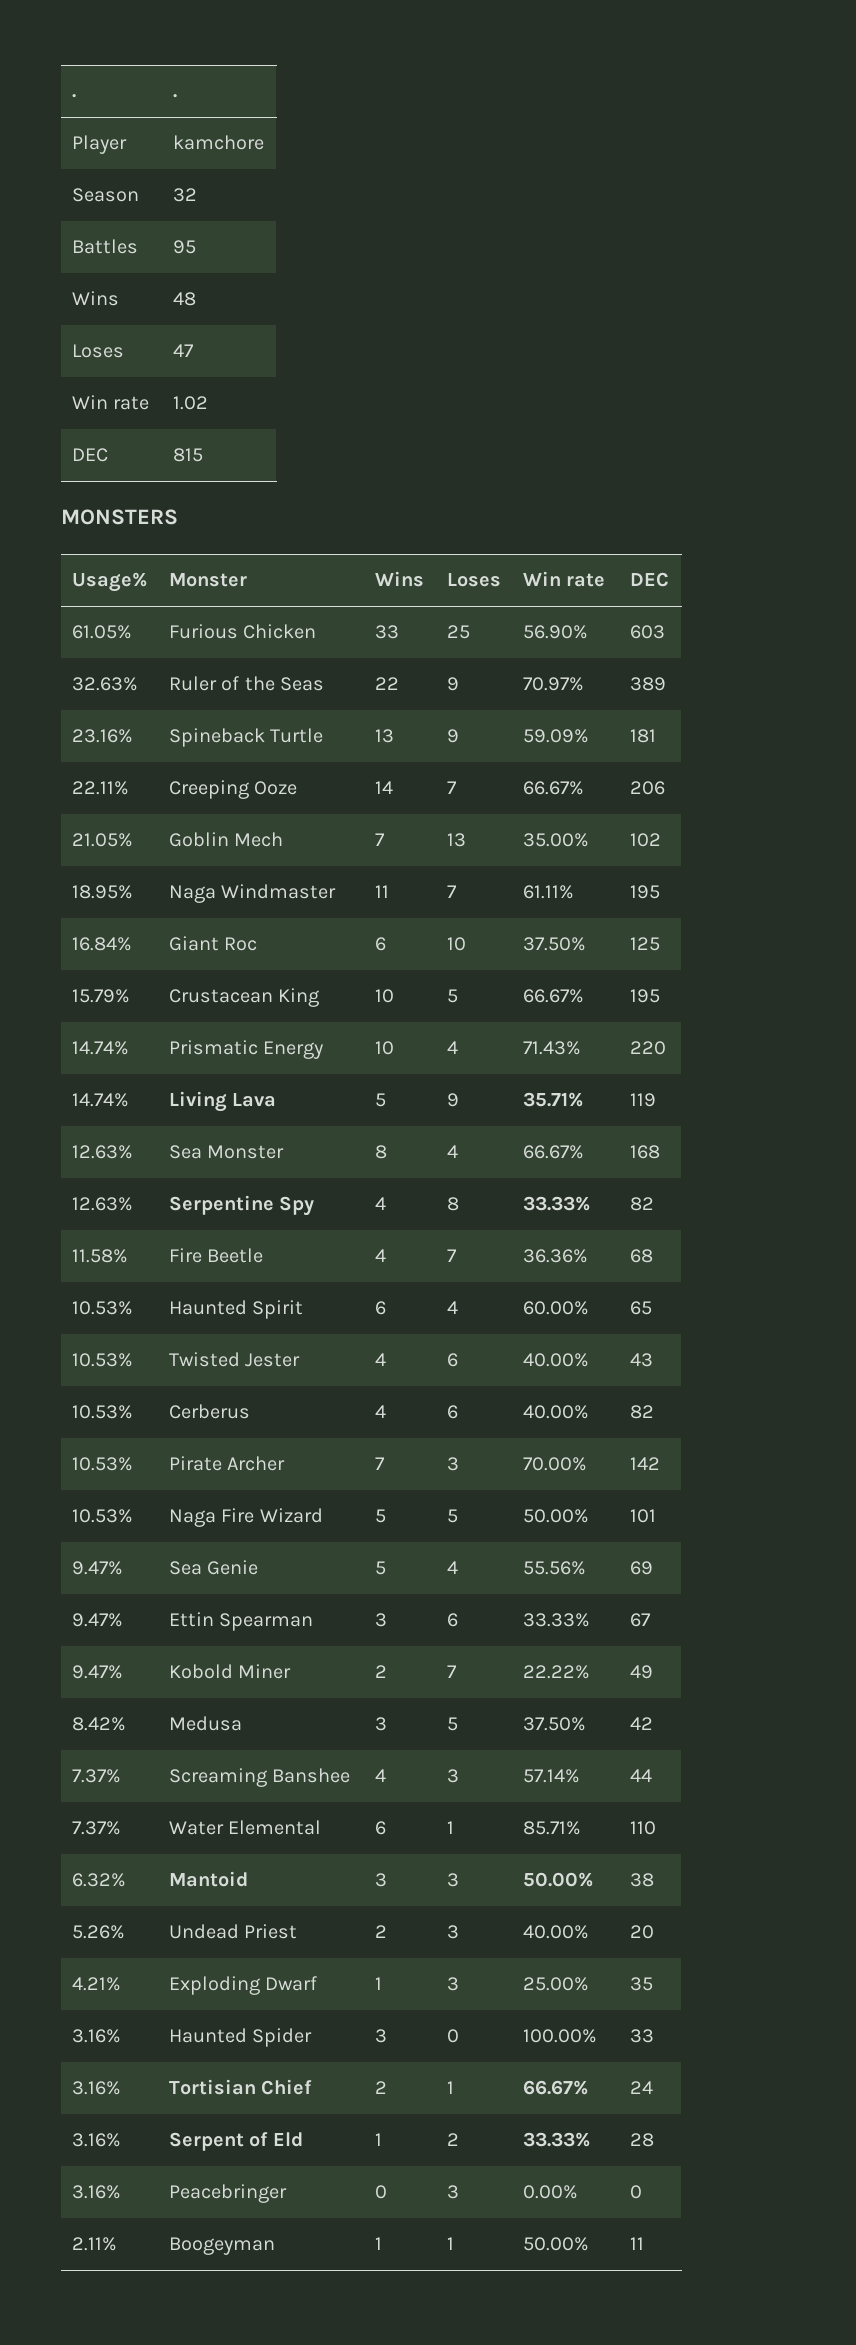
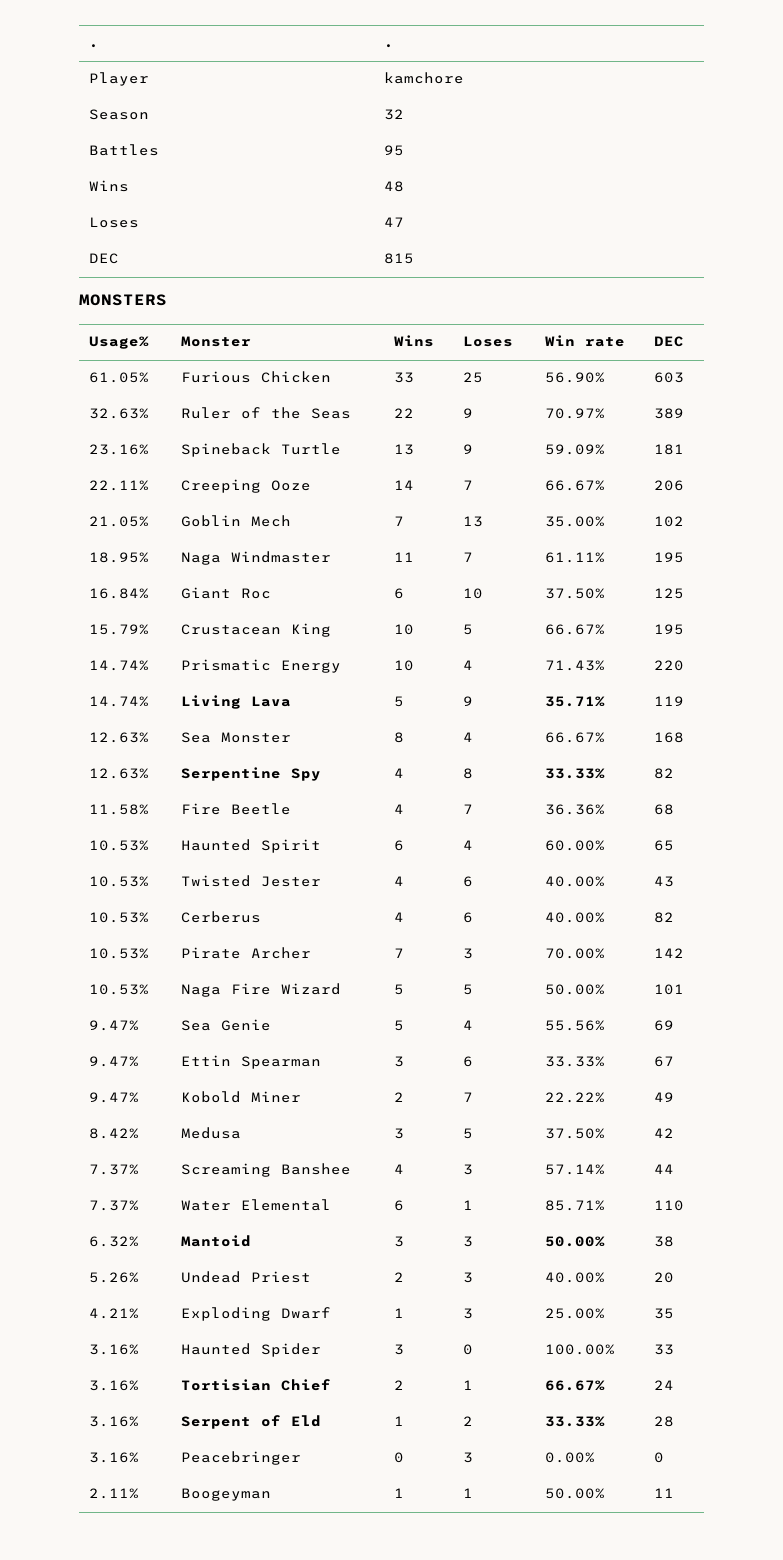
[71,395,150,410] [172,396,208,410] // Win rate | 1.02 -> (405, 222) none

